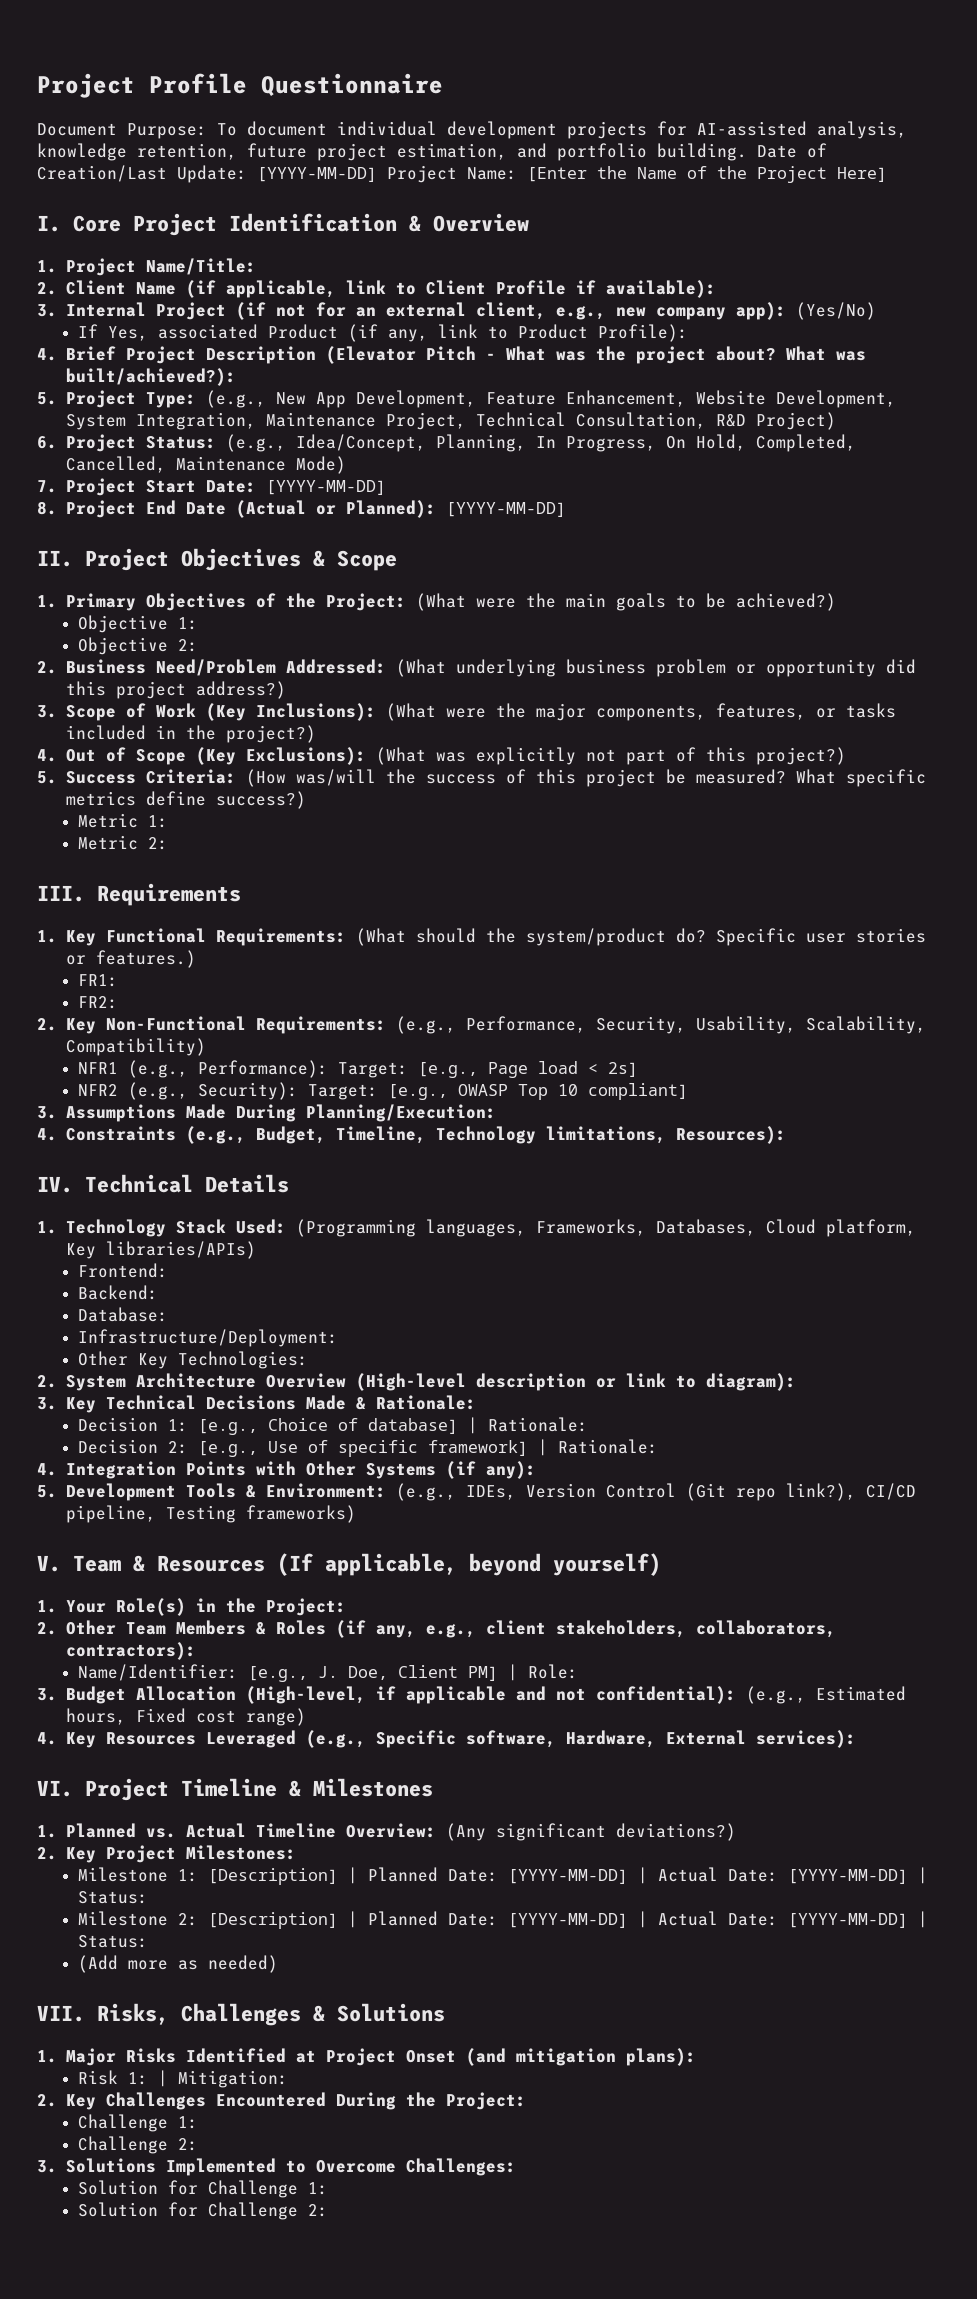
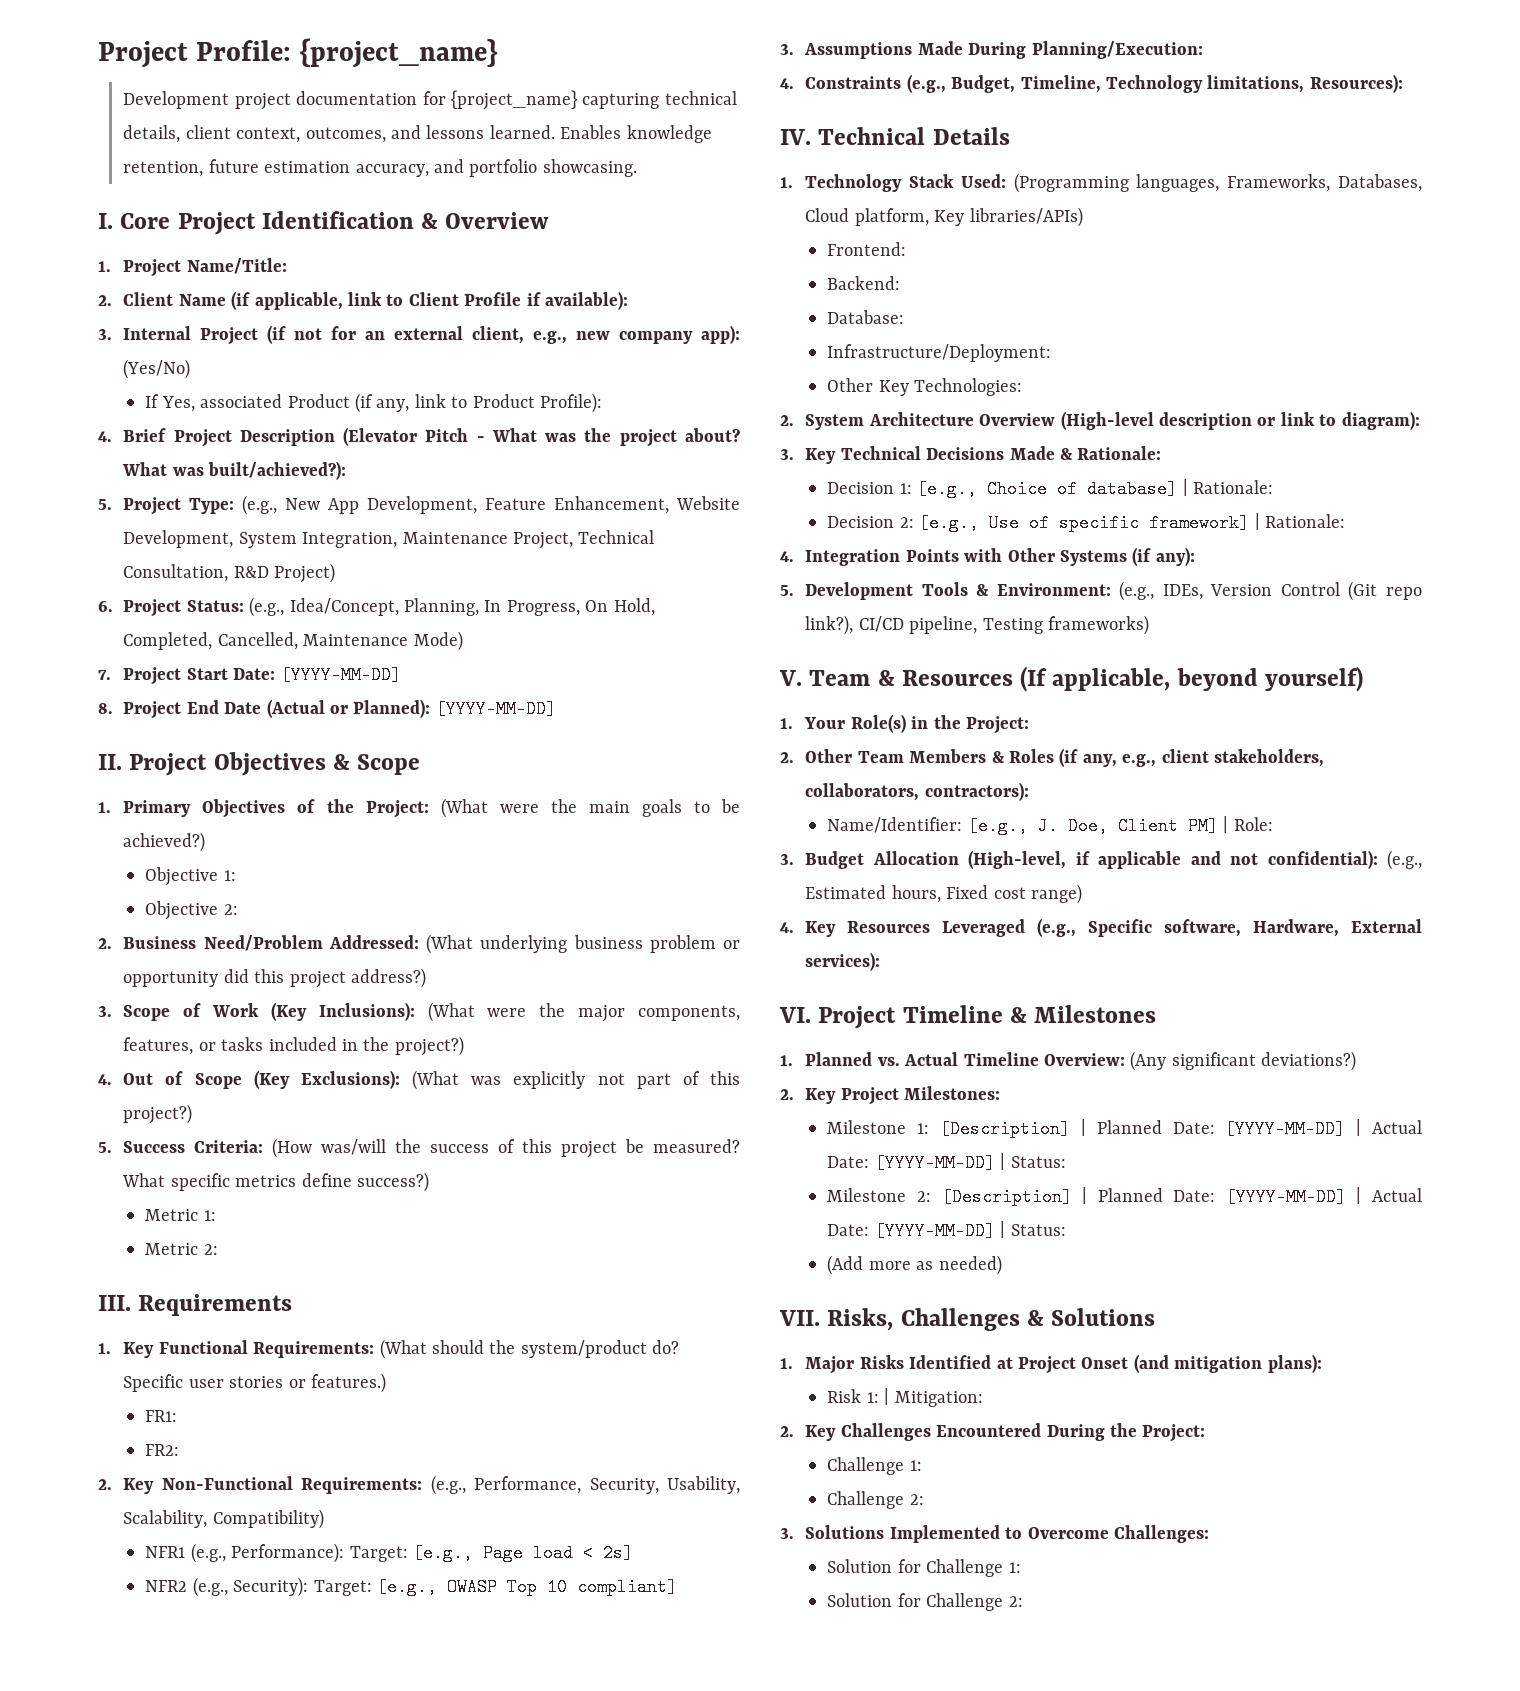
[37,73,443,98] [37,121,907,139] [37,143,827,161] [37,165,887,183] Project Profile Questionnaire // Document Purpose: To document individual development projects for AI-assisted analysis, knowledge retention, future project estimation, and portfolio building. Date of Creation/Last Update: [YYYY-MM-DD] Project Name: [Enter the Name of the Project Here] -> [98,38,498,68] [123,90,737,110] [123,125,712,143] [123,159,637,177] Project Profile: {project_name} // Development project documentation for {project_name} capturing technical details, client context, outcomes, and lessons learned. Enables knowledge retention, future estimation accuracy, and portfolio showcasing.

